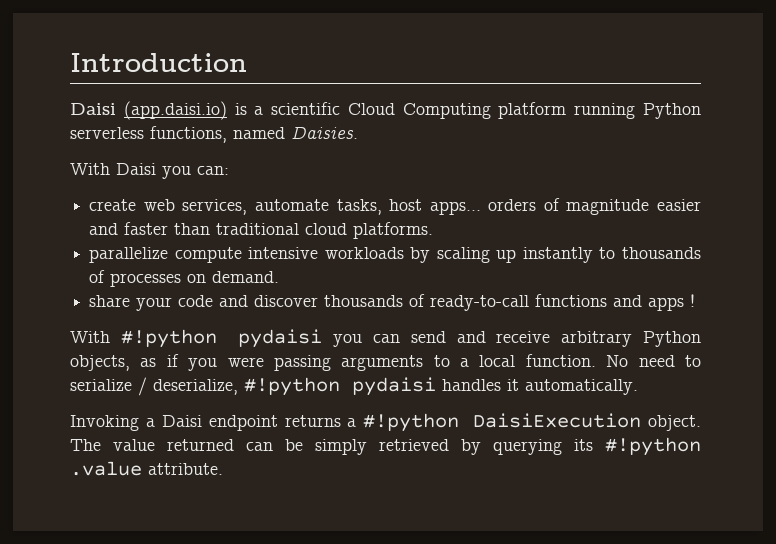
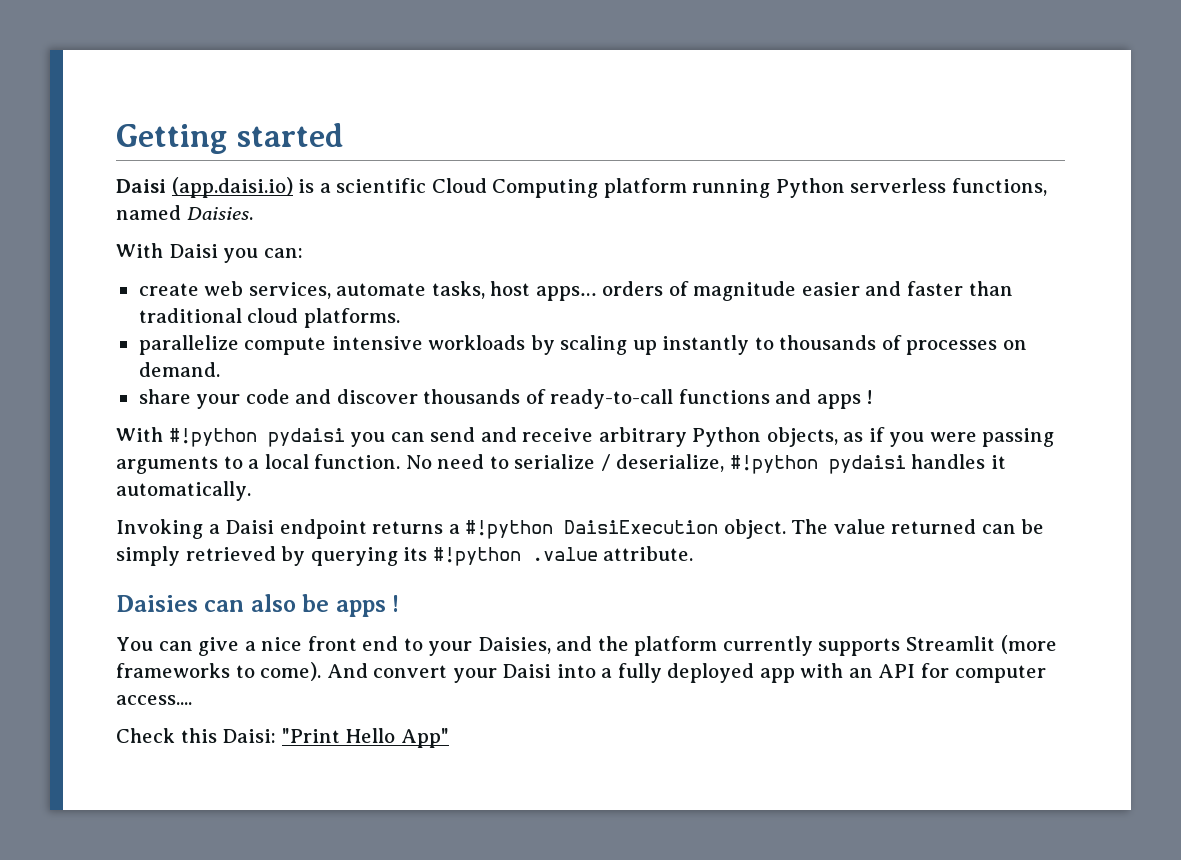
[70,53,247,72] Introduction -> [116,123,344,154] Getting started
(223, 469) none -> [116,594,400,617] [116,635,1057,656] [116,662,1046,683] [116,695,192,705] [116,728,449,748] // Daisies can also be apps ! // You can give a nice front end to your Daisies, and the platform currently supports Streamlit (more frameworks to come). And convert your Daisi into a fully deployed app with an API for computer access.... // Check this Daisi: "Print Hello App"

